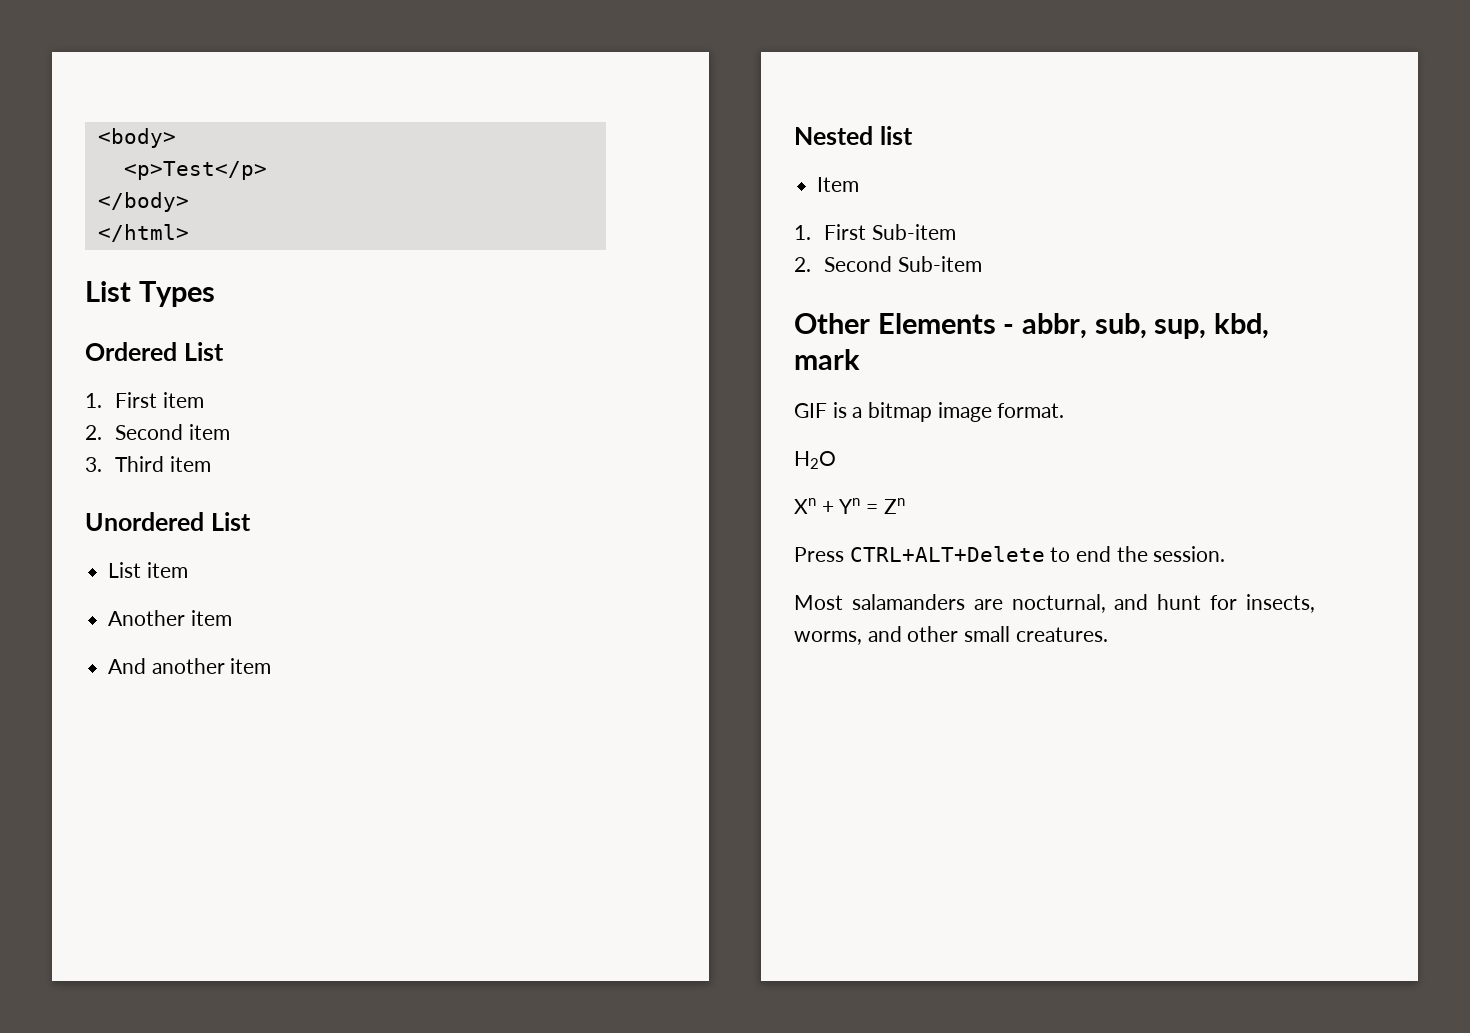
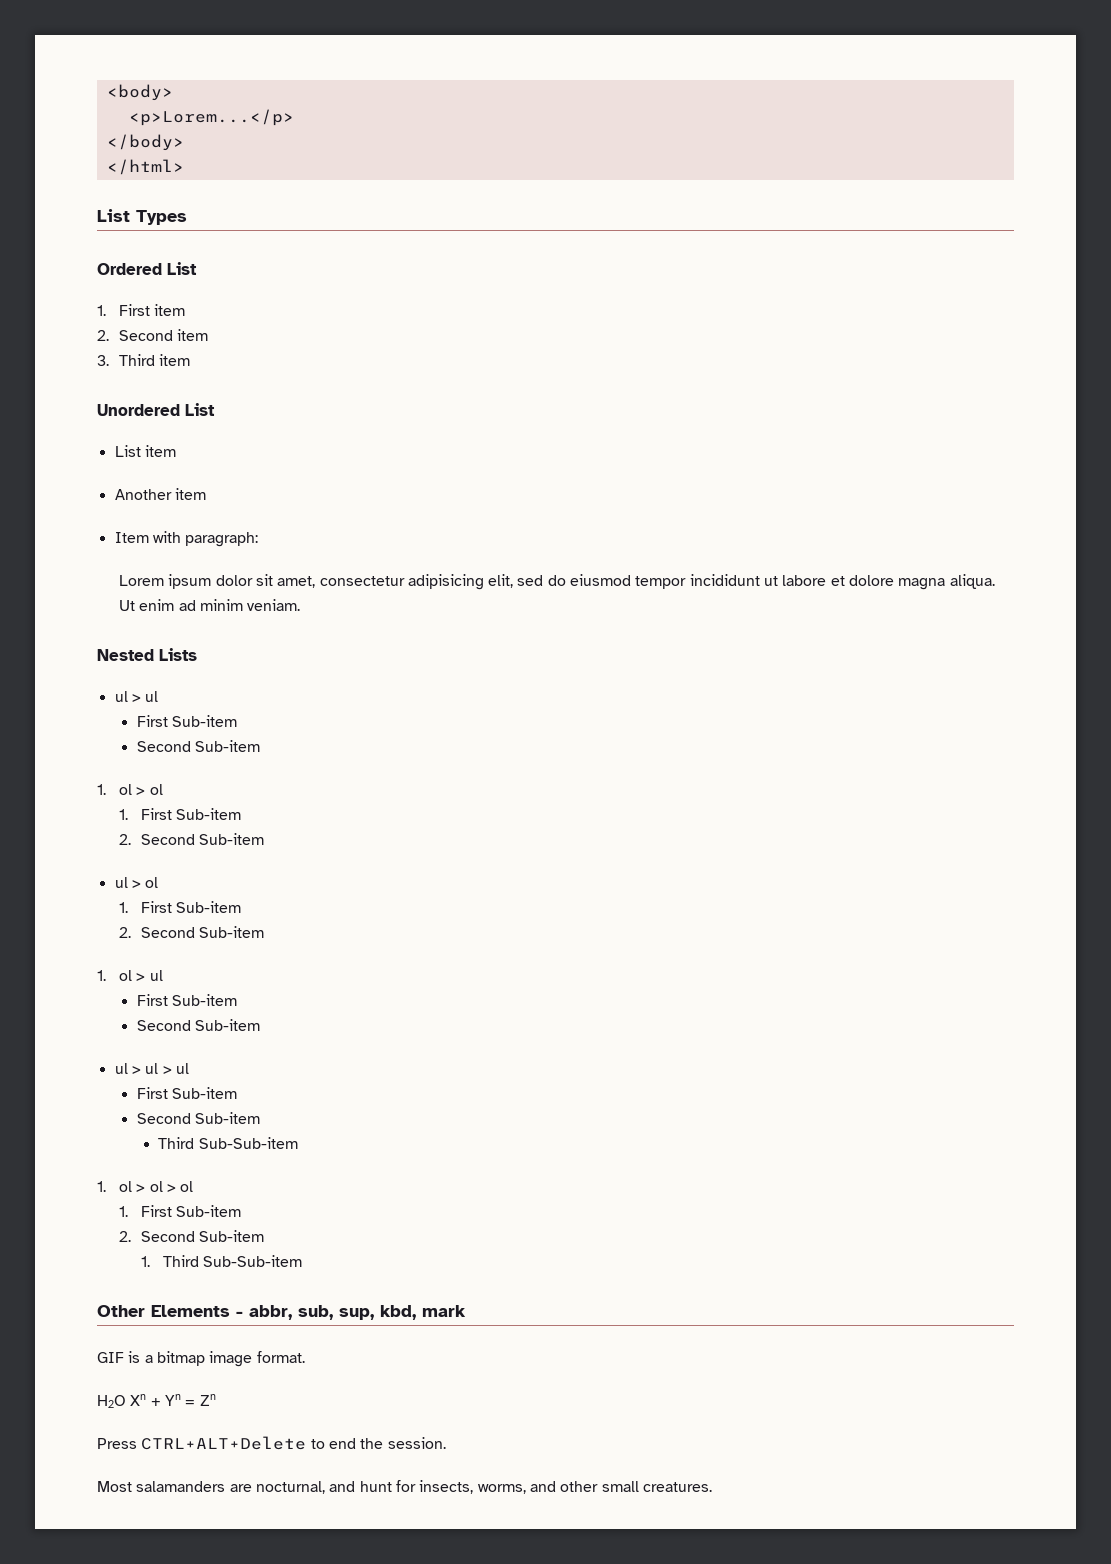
[123,161,267,180] <p>Test</p> -> [128,109,294,126] <p>Lorem...</p>
[108,658,272,674] [794,126,913,145] [817,177,860,192] [794,224,956,240] [794,256,982,272] And another item // Nested list // Item // 1. First Sub-item // 2. Second Sub-item -> [114,531,259,547] [118,574,995,590] [118,599,301,611] [97,648,197,661] [114,691,159,702] [136,715,237,727] [136,740,260,752] [97,784,163,795] [118,808,242,820] [118,833,265,845] [114,877,159,888] [118,901,242,913] [118,926,265,938] [97,970,163,981] [136,994,237,1006] [136,1019,260,1031] [114,1063,189,1074] [136,1087,237,1099] [136,1112,260,1124] [158,1137,298,1149] [97,1181,194,1192] [118,1205,242,1217] [118,1230,265,1242] [140,1255,303,1267] Item with paragraph: // Lorem ipsum dolor sit amet, consectetur adipisicing elit, sed do eiusmod tempor incididunt ut labore et dolore magna aliqua. Ut enim ad minim veniam. // Nested Lists // ul > ul // First Sub-item // Second Sub-item // 1. ol > ol // 1. First Sub-item // 2. Second Sub-item // ul > ol // 1. First Sub-item // 2. Second Sub-item // 1. ol > ul // First Sub-item // Second Sub-item // ul > ul > ul // First Sub-item // Second Sub-item // Third Sub-Sub-item // 1. ol > ol > ol // 1. First Sub-item // 2. Second Sub-item // 1. Third Sub-Sub-item
(836, 460) // -> (126, 1401) none

